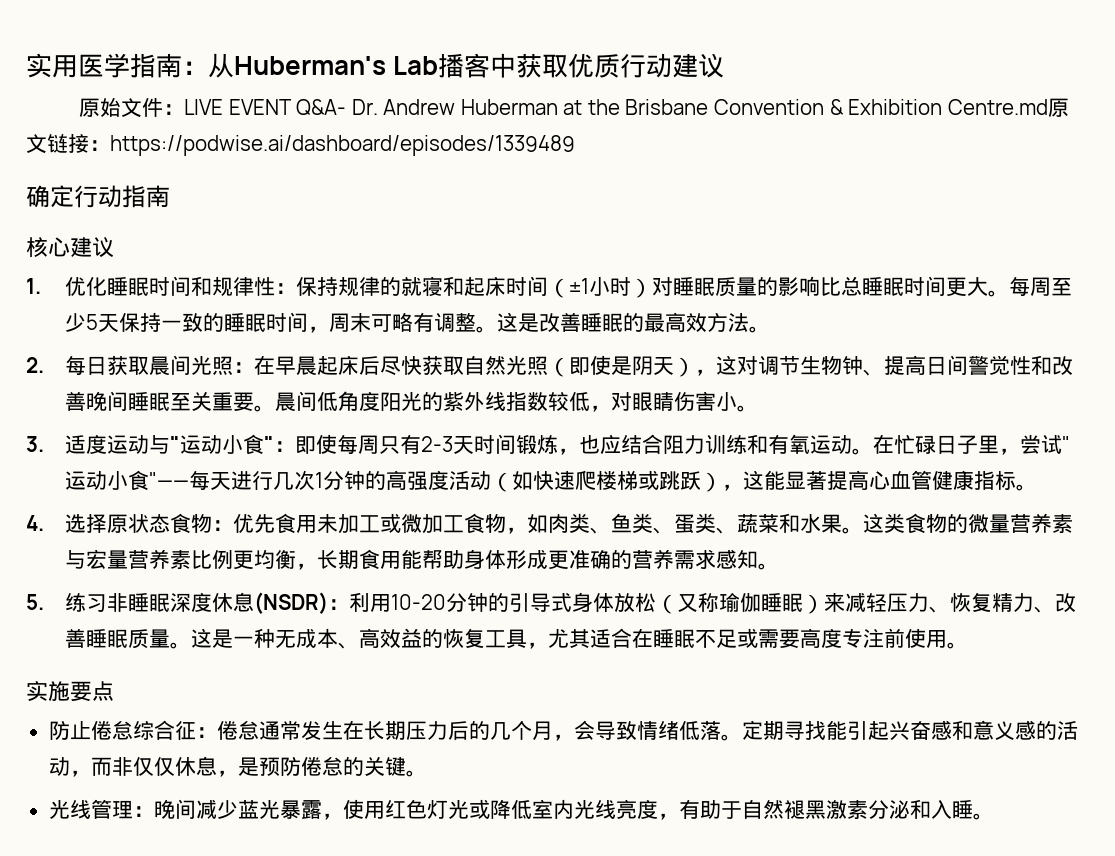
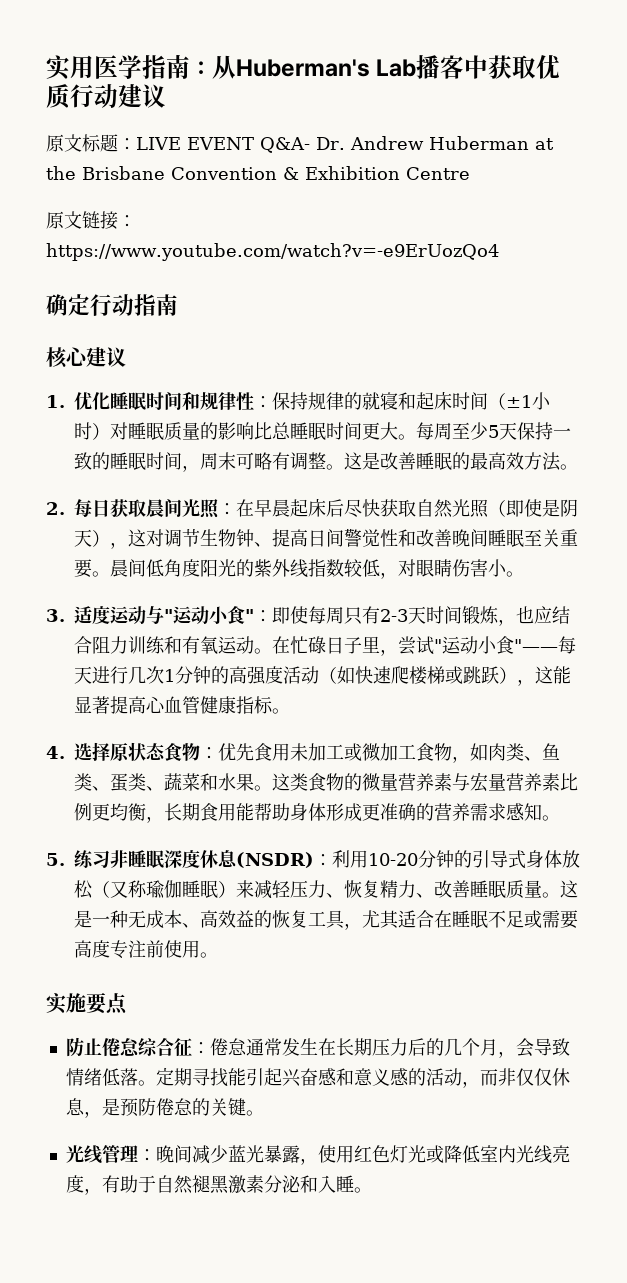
[100,97,164,118] 始文件 -> [64,134,118,152] 文标题
[947,99,1048,115] Centre.md -> [406,167,470,180] Centre //
[110,135,575,156] https://podwise.ai/dashboard/episodes/1339489 -> [46,243,499,261] https://www.youtube.com/watch?v=-e9ErUozQo4

